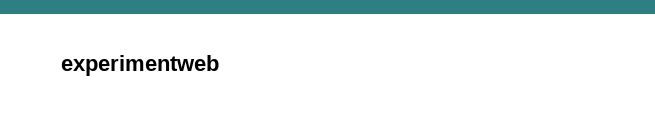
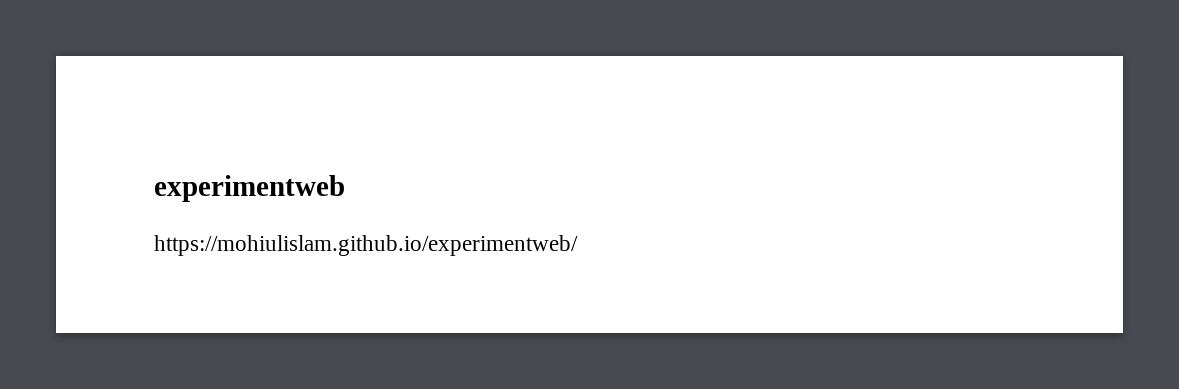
(219, 65) none -> [154,235,578,256] // https://mohiulislam.github.io/experimentweb/

